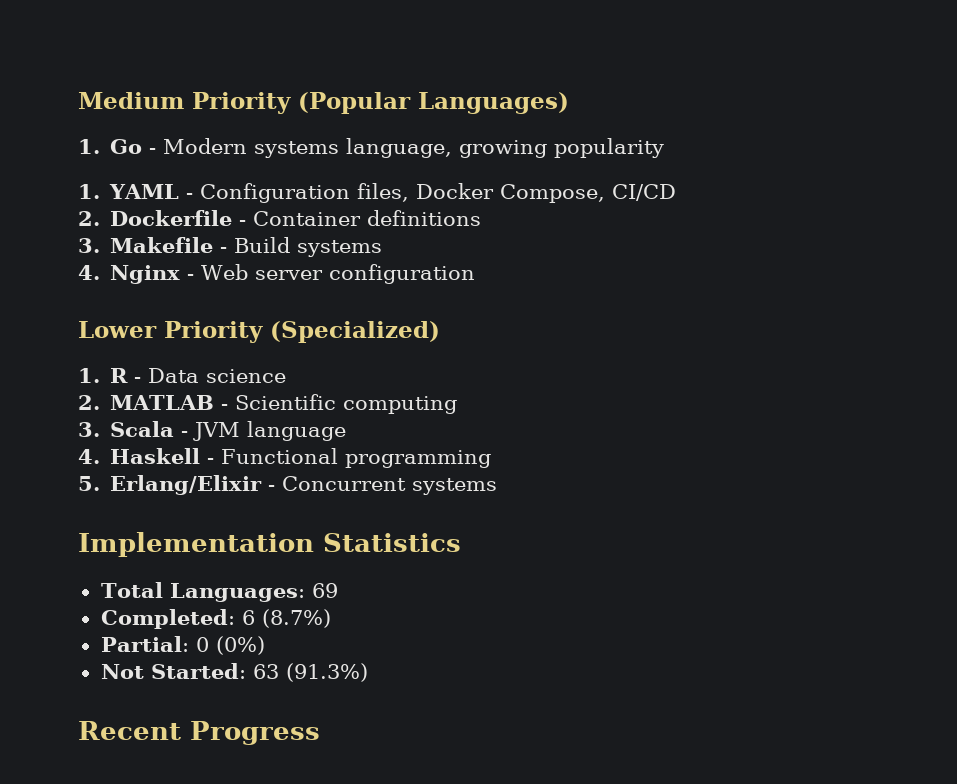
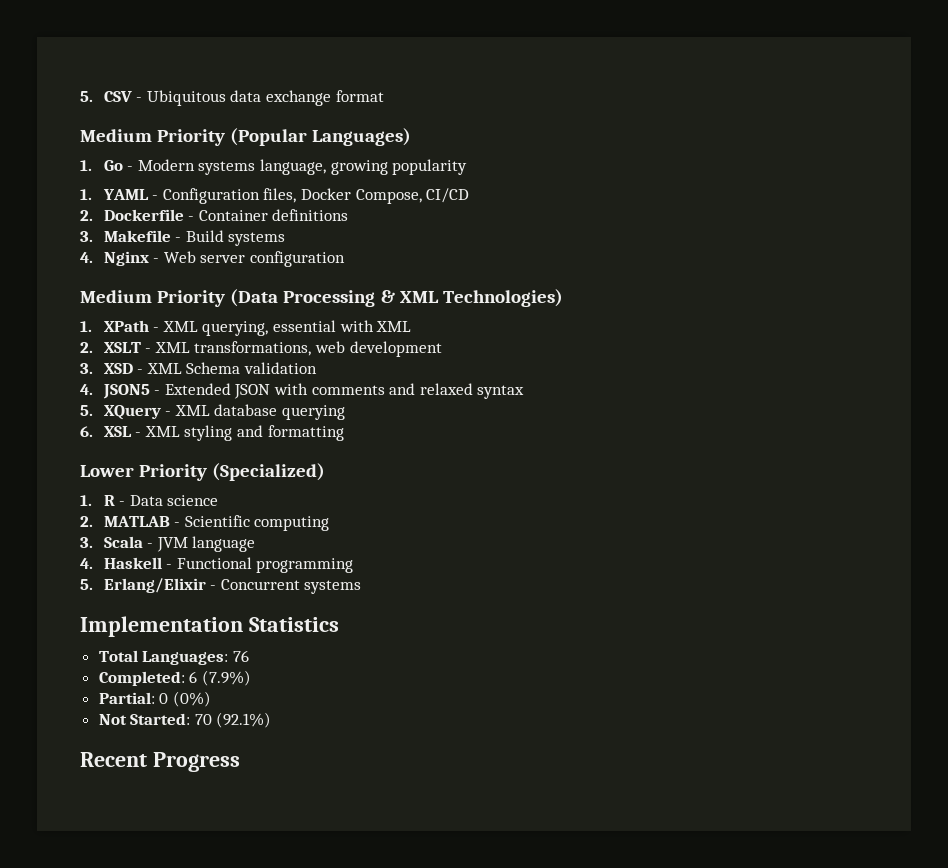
(78, 100) none -> [80,90,384,106] 5. CSV - Ubiquitous data exchange format //
(476, 274) none -> [80,289,563,307] [80,320,412,336] [80,341,442,357] [80,362,317,374] [80,383,525,399] [80,404,345,420] [80,425,344,441] // Medium Priority (Data Processing & XML Technologies) // 1. XPath - XML querying, essential with XML // 2. XSLT - XML transformations, web development // 3. XSD - XML Schema validation // 4. JSON5 - Extended JSON with comments and relaxed syntax // 5. XQuery - XML database querying // 6. XSL - XML styling and formatting
[311,583,338,598] 69 -> [232,650,249,662] 76
[261,609,331,628] (8.7%) -> [201,670,251,686] (7.9%)
[252,663,368,682] 63 (91.3%) -> [194,712,272,728] 70 (92.1%)

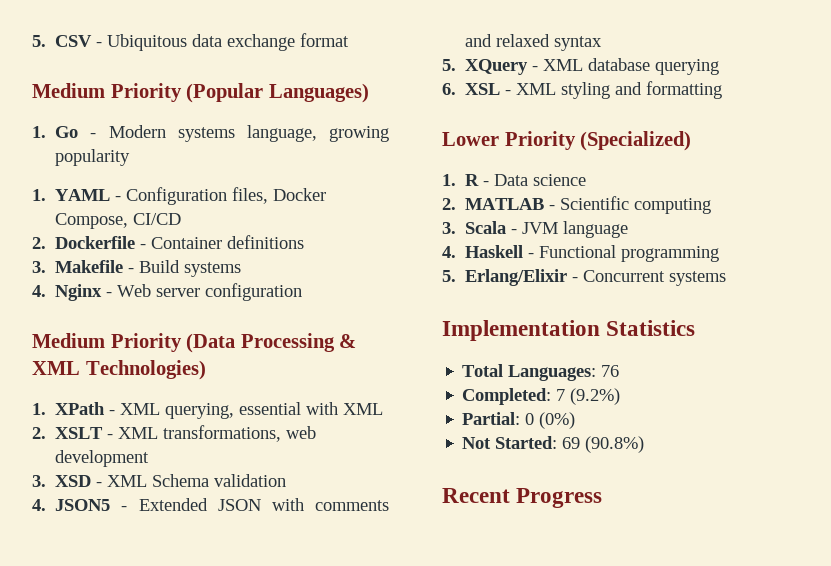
[189,670,251,686] 6 (7.9%) -> [556,388,621,405] 7 (9.2%)
[194,712,272,728] 70 (92.1%) -> [562,436,645,453] 69 (90.8%)

